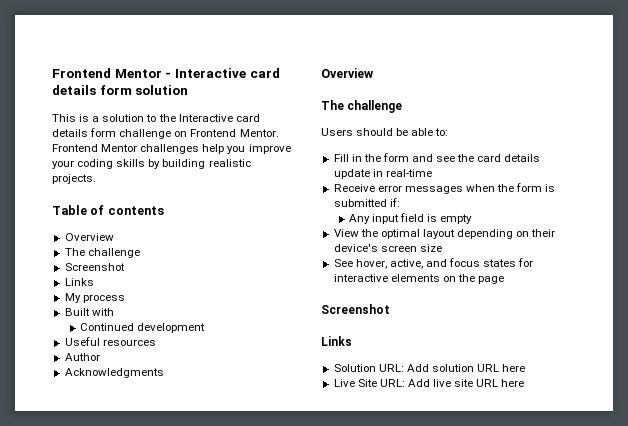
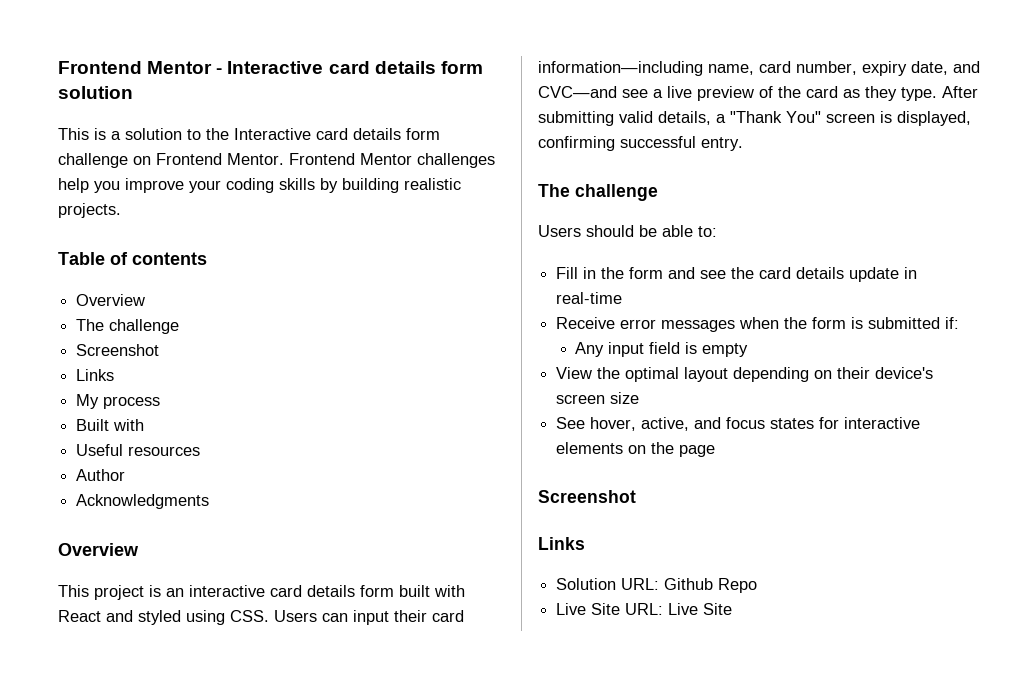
[80,323,206,333] // Continued development -> (145, 425) none
(373, 73) none -> [58,585,465,600] [58,610,464,625] [538,61,980,76] [538,86,978,101] [538,111,971,126] [538,136,743,151] // This project is an interactive card details form built with React and styled using CSS. Users can input their card information—including name, card number, expiry date, and CVC—and see a live preview of the card as they type. After submitting valid details, a "Thank You" screen is displayed, confirming successful entry.
[406,364,526,372] Add solution URL here -> [664,578,758,593] Github Repo
[407,379,525,387] Add live site URL here -> [668,603,733,615] Live Site

